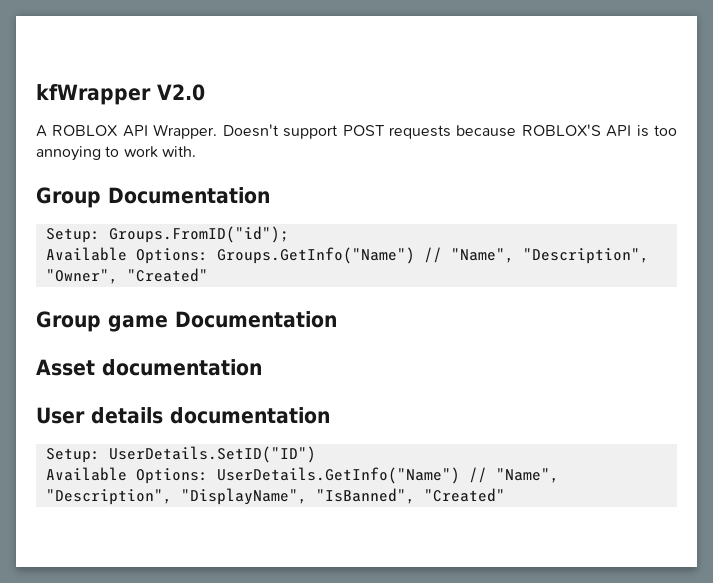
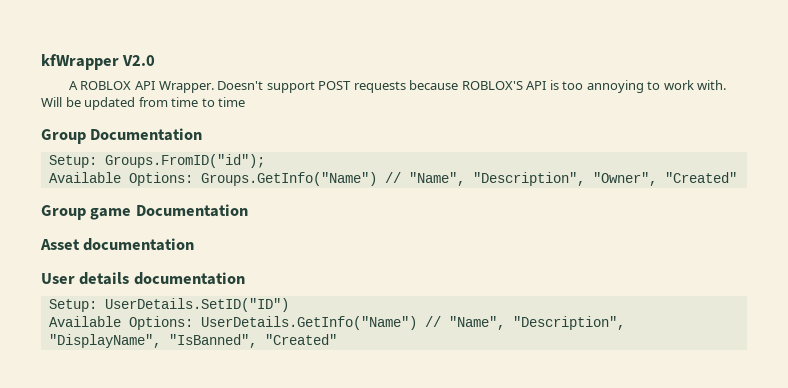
(196, 151) none -> [41,97,246,110] Will be updated from time to time

